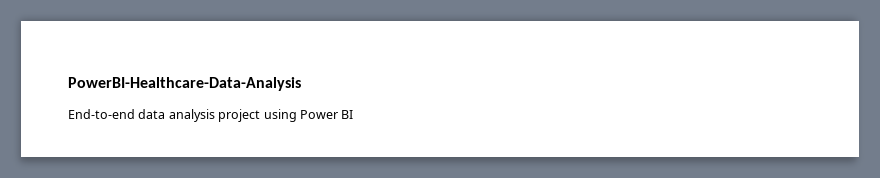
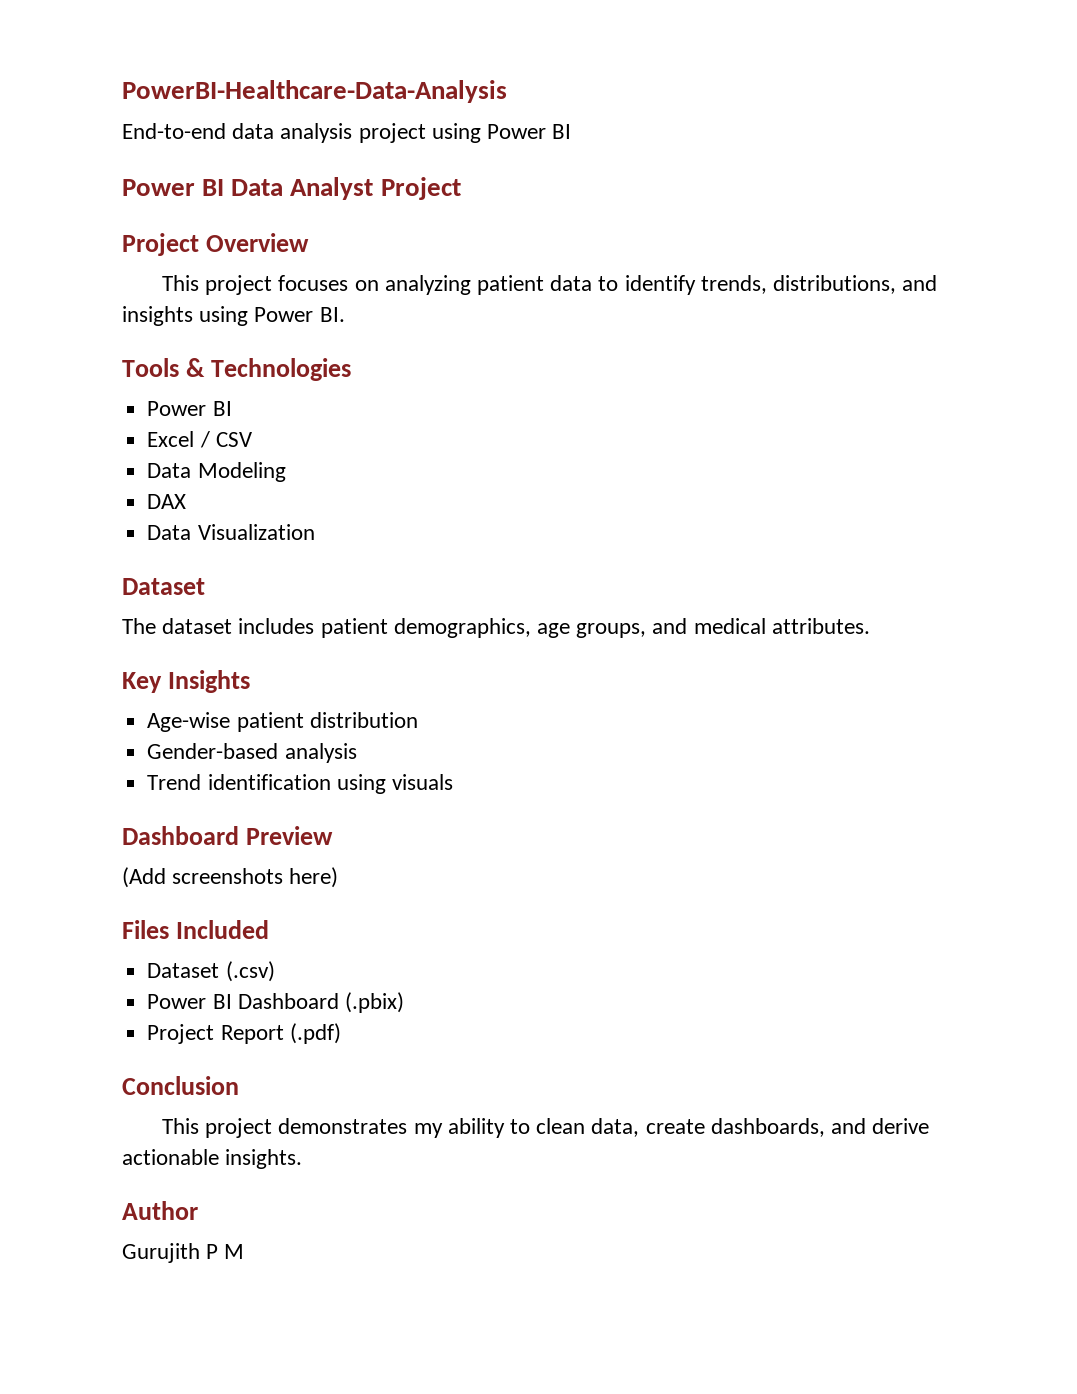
(354, 114) none -> [122,177,461,200] [122,233,309,256] [161,275,938,295] [122,306,345,326] [122,358,351,381] [147,401,232,416] [147,431,252,448] [147,462,286,482] [147,494,187,509] [147,524,315,540] [122,578,205,595] [122,618,870,638] [122,670,250,693] [147,712,418,732] [147,743,357,763] [147,774,453,794] [122,826,333,845] [122,867,339,888] [122,920,269,939] [147,961,275,982] [147,992,404,1013] [147,1023,341,1044] [122,1076,239,1095] [161,1118,930,1138] [122,1149,303,1169] [122,1201,198,1220] [122,1243,245,1263] // Power BI Data Analyst Project // Project Overview // This project focuses on analyzing patient data to identify trends, distributions, and insights using Power BI. // Tools & Technologies // Power BI // Excel / CSV // Data Modeling // DAX // Data Visualization // Dataset // The dataset includes patient demographics, age groups, and medical attributes. // Key Insights // Age-wise patient distribution // Gender-based analysis // Trend identification using visuals // Dashboard Preview // (Add screenshots here) // Files Included // Dataset (.csv) // Power BI Dashboard (.pbix) // Project Report (.pdf) // Conclusion // This project demonstrates my ability to clean data, create dashboards, and derive actionable insights. // Author // Gurujith P M

